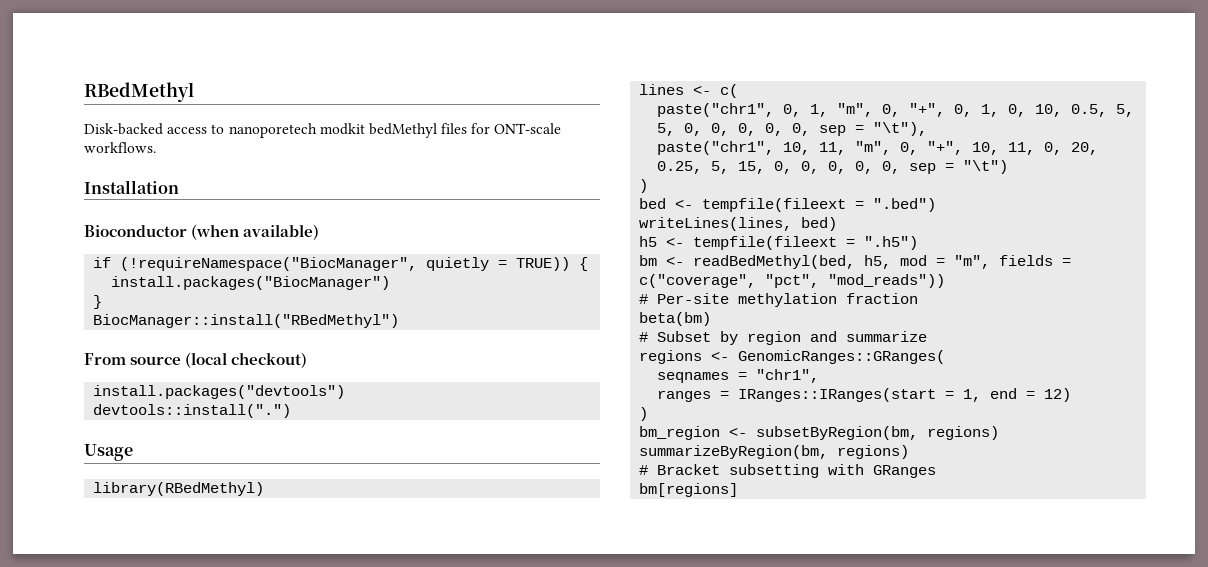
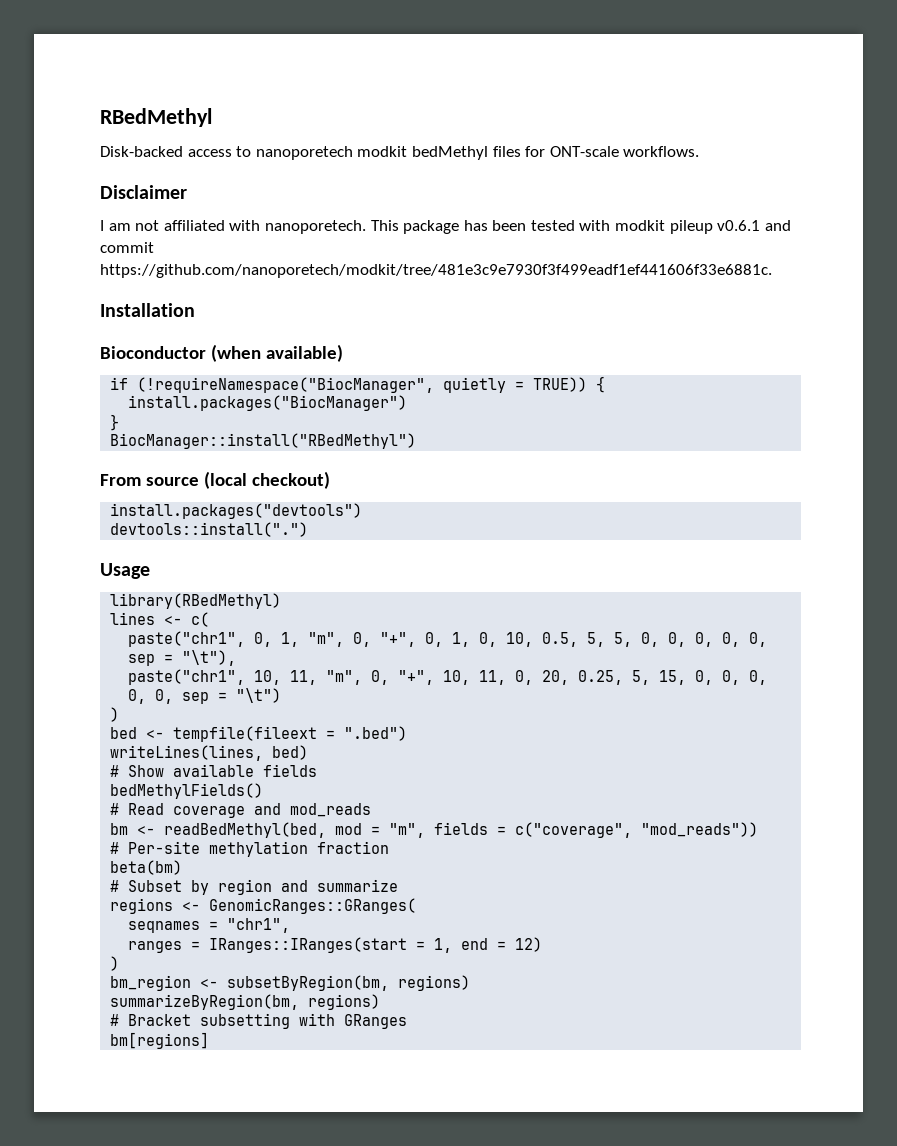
(156, 147) none -> [100,185,187,199] [100,220,791,234] [100,242,154,253] [100,264,772,278] // Disclaimer // I am not affiliated with nanoporetech. This package has been tested with modkit pileup v0.6.1 and commit https://github.com/nanoporetech/modkit/tree/481e3c9e7930f3f499eadf1ef441606f33e6881c.
[639,236,919,250] h5 <- tempfile(fileext = ".h5") -> [110,764,318,777] [110,783,264,799] [110,803,372,818] # Show available fields // bedMethylFields() // # Read coverage and mod_reads
[864,255,892,269] h5, -> (327, 830) none
[765,274,820,288] "pct", -> (633, 830) none

